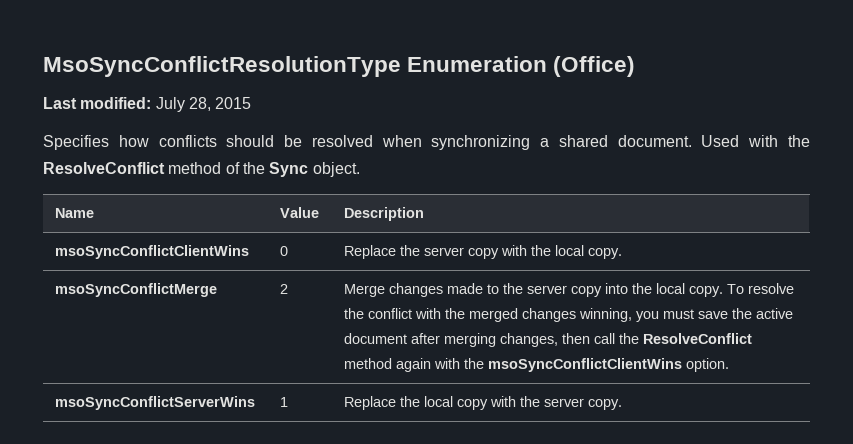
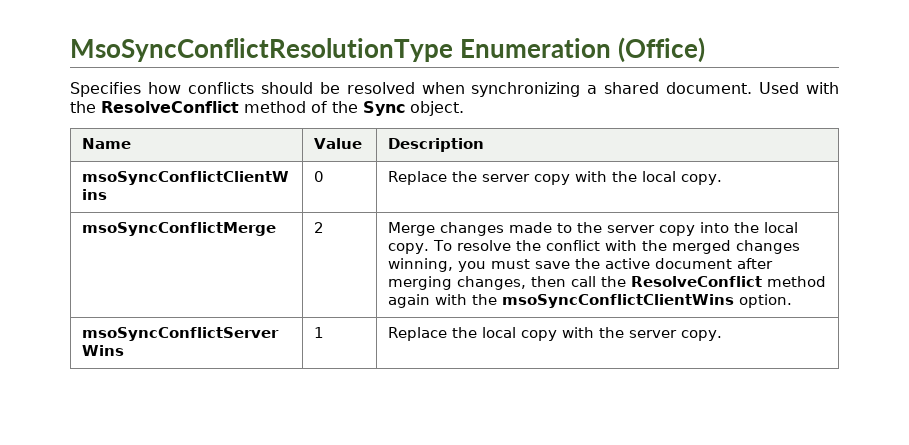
[43,97,252,112] // Last modified: July 28, 2015 -> (705, 50) none

